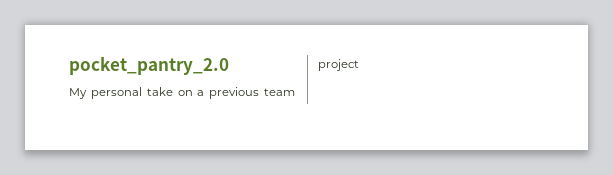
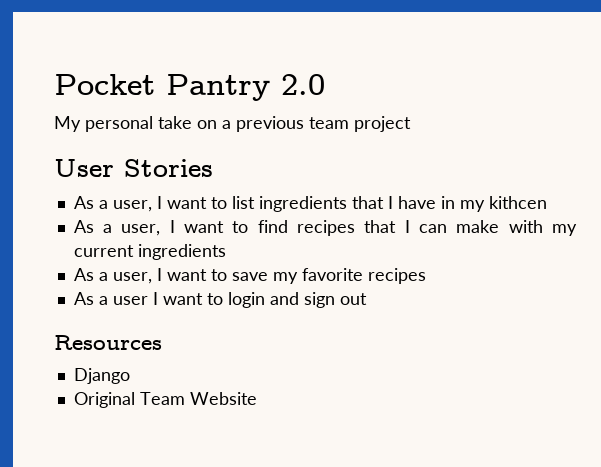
[69,56,229,75] pocket_pantry_2.0 -> [54,74,325,101] Pocket Pantry 2.0
(359, 65) none -> [54,159,213,177] [73,196,547,212] [73,220,577,236] [73,244,226,260] [73,268,426,284] [73,292,367,308] [54,335,162,350] [73,368,130,384] [73,392,257,408] // User Stories // As a user, I want to list ingredients that I have in my kithcen // As a user, I want to find recipes that I can make with my current ingredients // As a user, I want to save my favorite recipes // As a user I want to login and sign out // Resources // Django // Original Team Website

